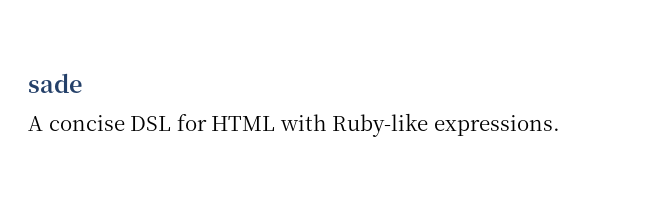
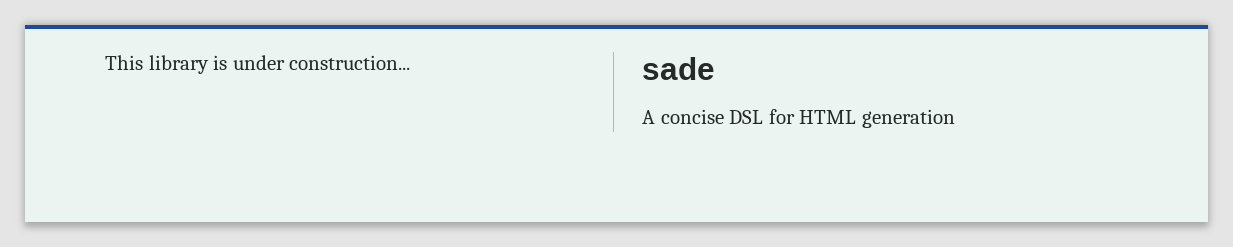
(28, 83) none -> [105,55,411,74] This library is under construction... //
[279,113,560,137] with Ruby‑like expressions. -> [861,109,955,128] generation

